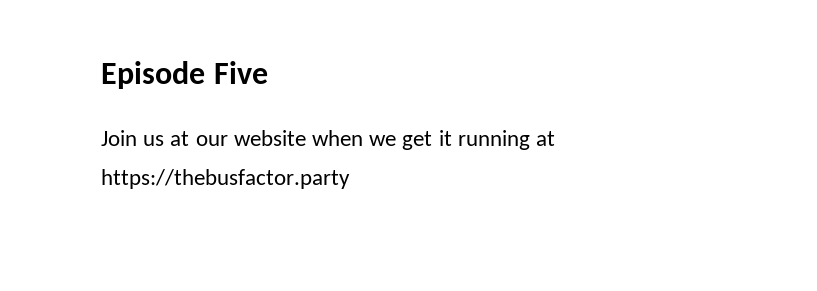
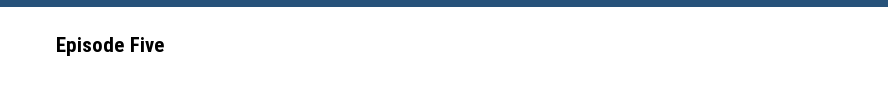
[101,130,556,150] [101,169,350,189] // Join us at our website when we get it running at https://thebusfactor.party -> (164, 44) none

